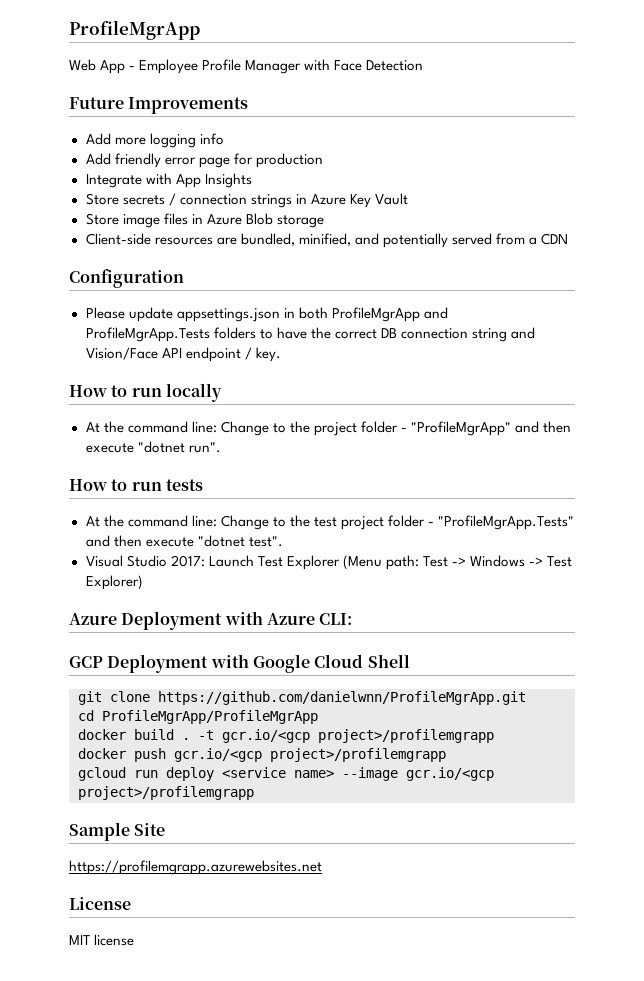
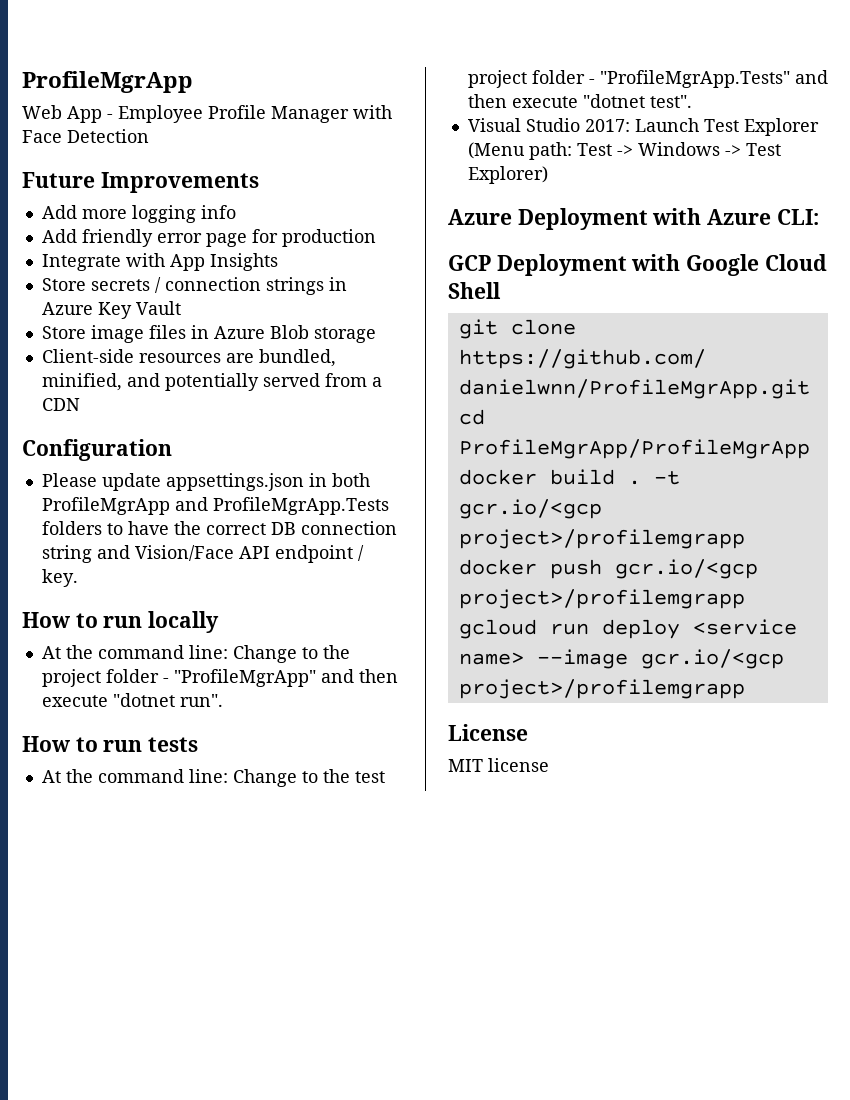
[69,822,166,841] [69,860,322,875] // Sample Site // https://profilemgrapp.azurewebsites.net -> (745, 689) none

